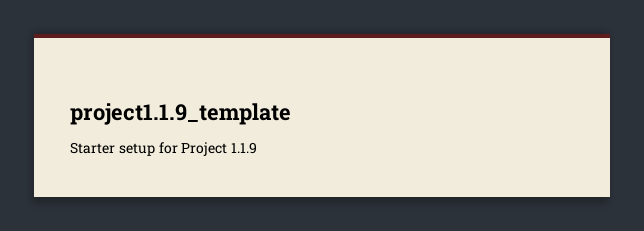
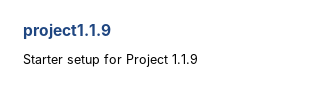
[70,103,291,125] project1.1.9_template -> [23,23,111,40] project1.1.9

